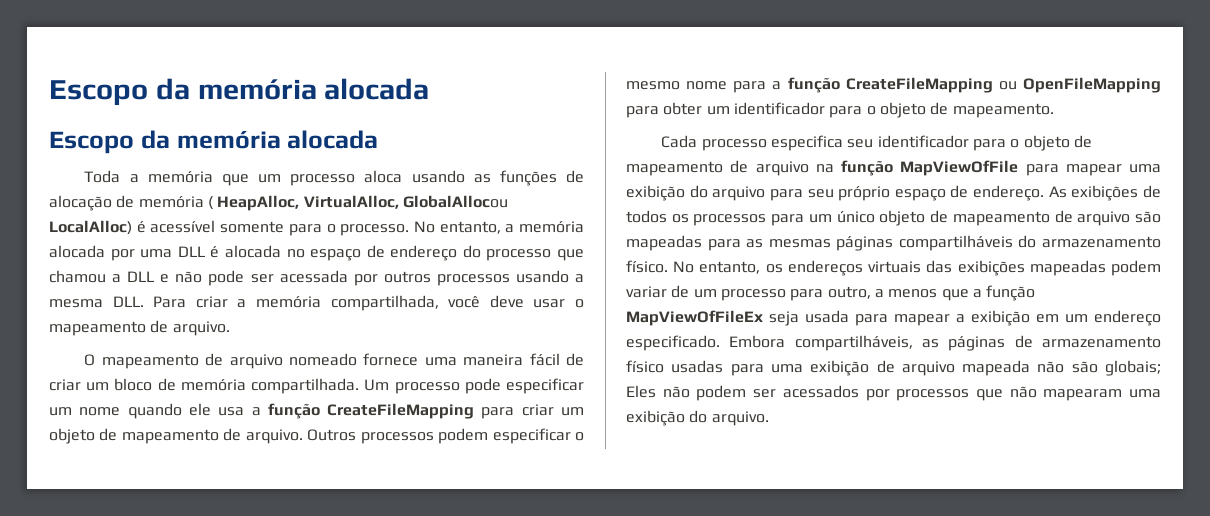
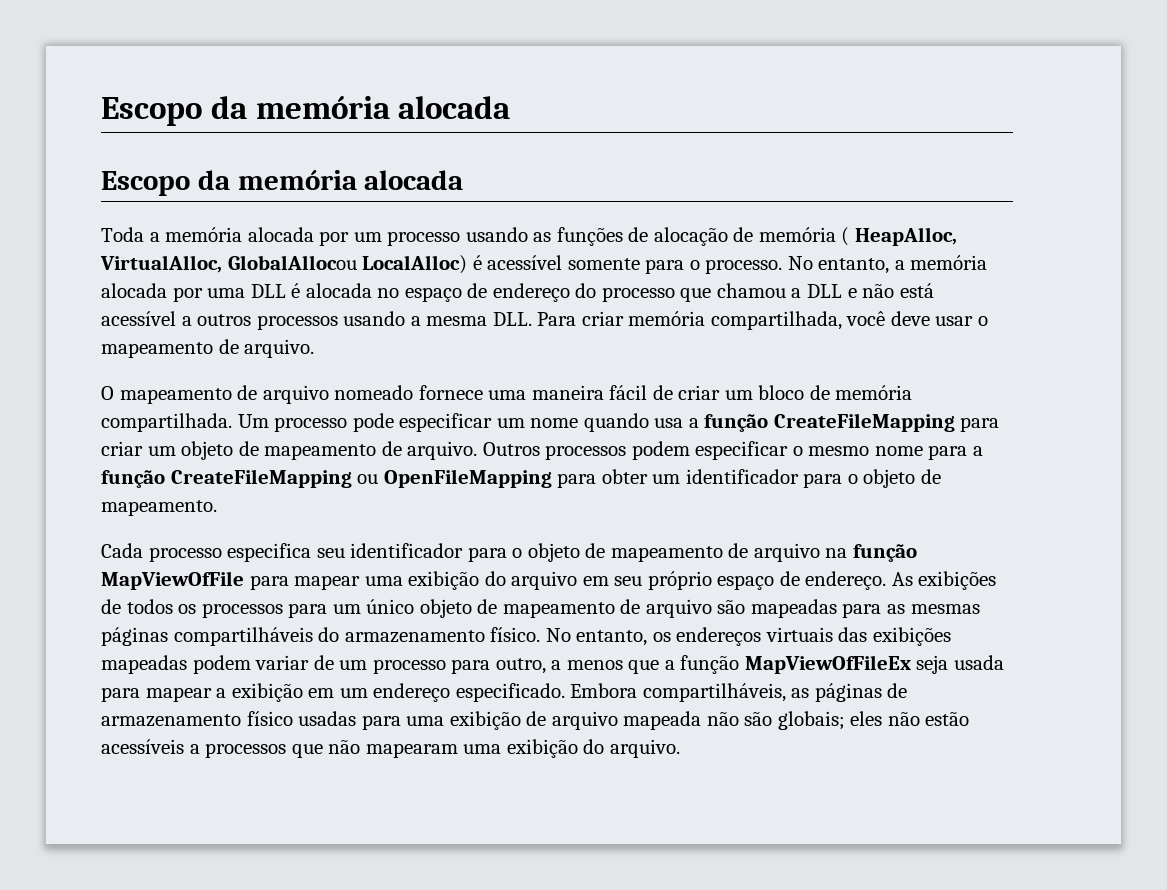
[221,170,403,186] que um processo aloca -> [247,227,461,246] alocada por um processo
[208,270,378,286] pode ser acessada por -> [899,283,934,298] [101,311,192,326] está acessível a
[237,299,247,308] a -> (624, 318) none
[188,403,211,416] ele -> (649, 422) none
[769,189,803,201] para -> [582,576,609,586] em
[626,385,890,401] Eles não podem ser acessados por -> [850,711,970,726] [101,739,200,754] eles não estão acessíveis a

